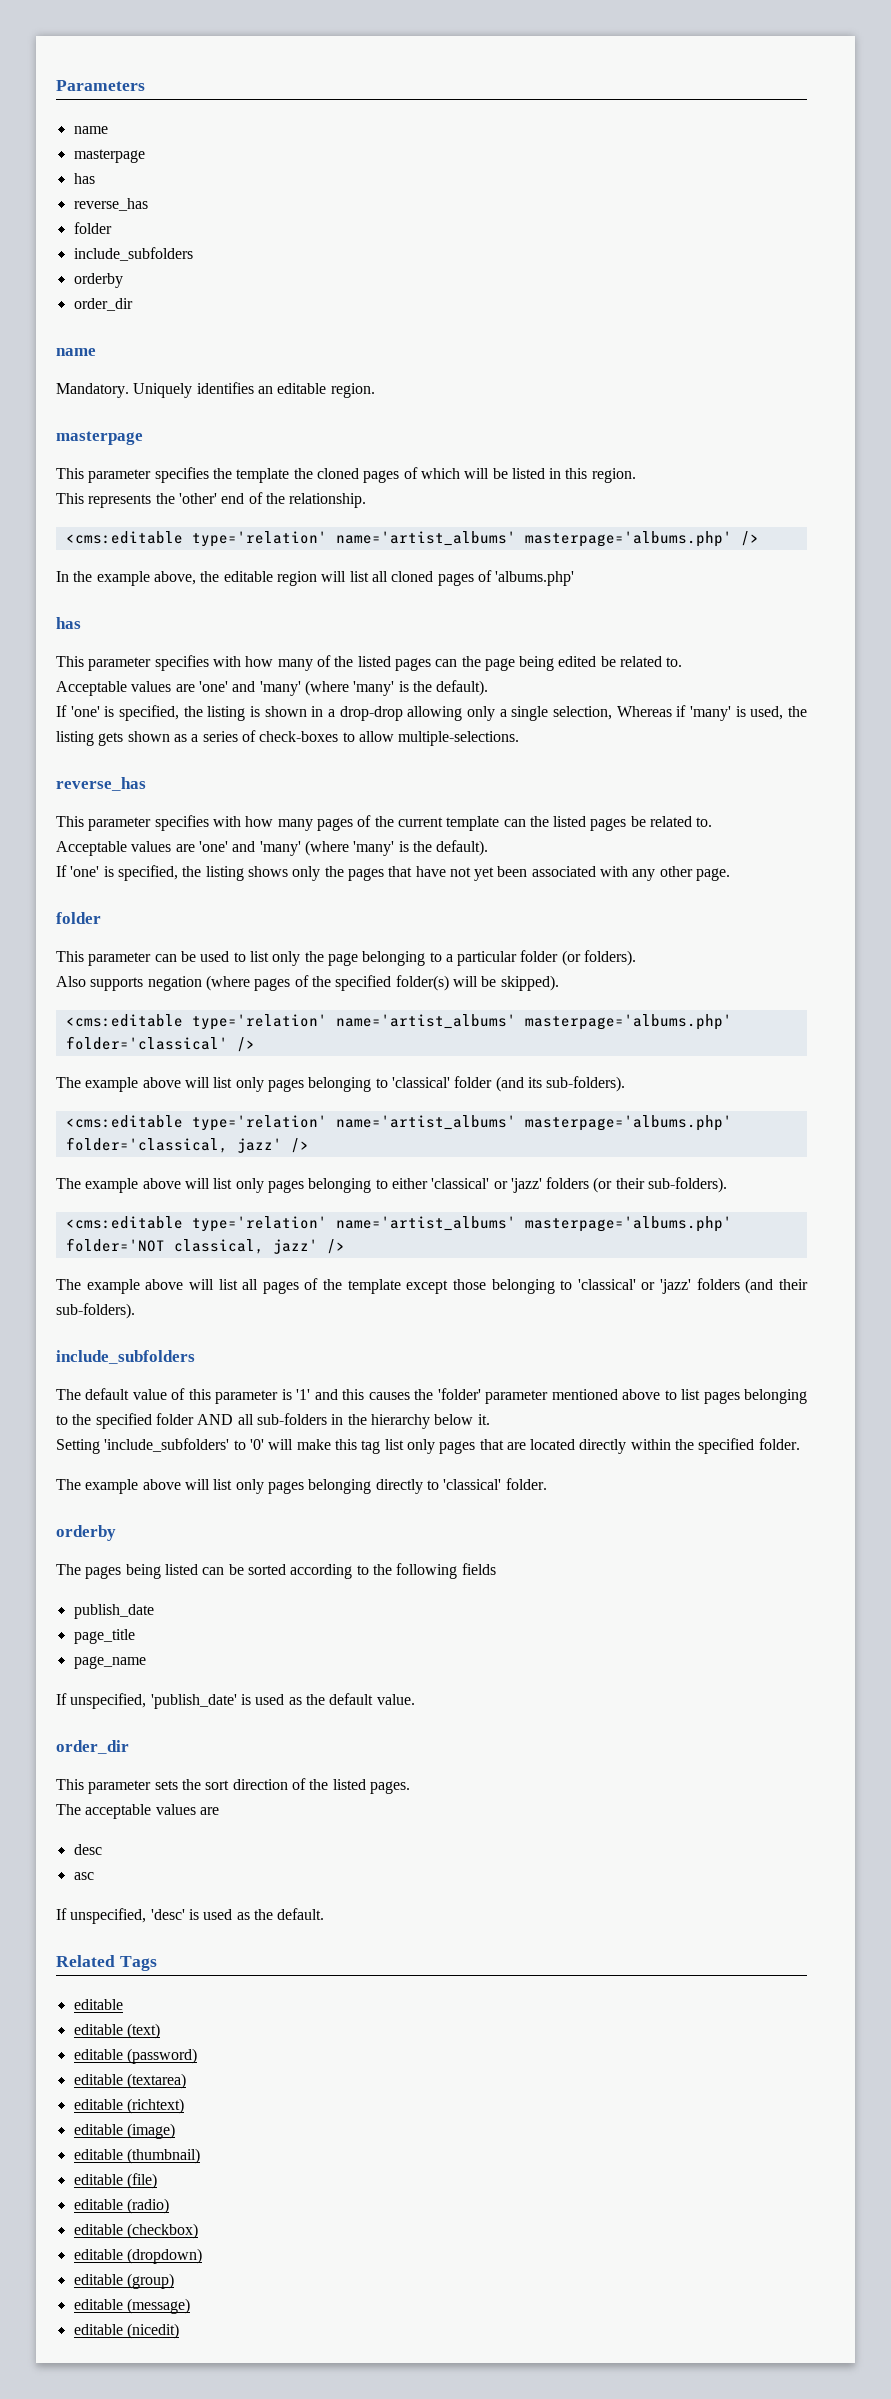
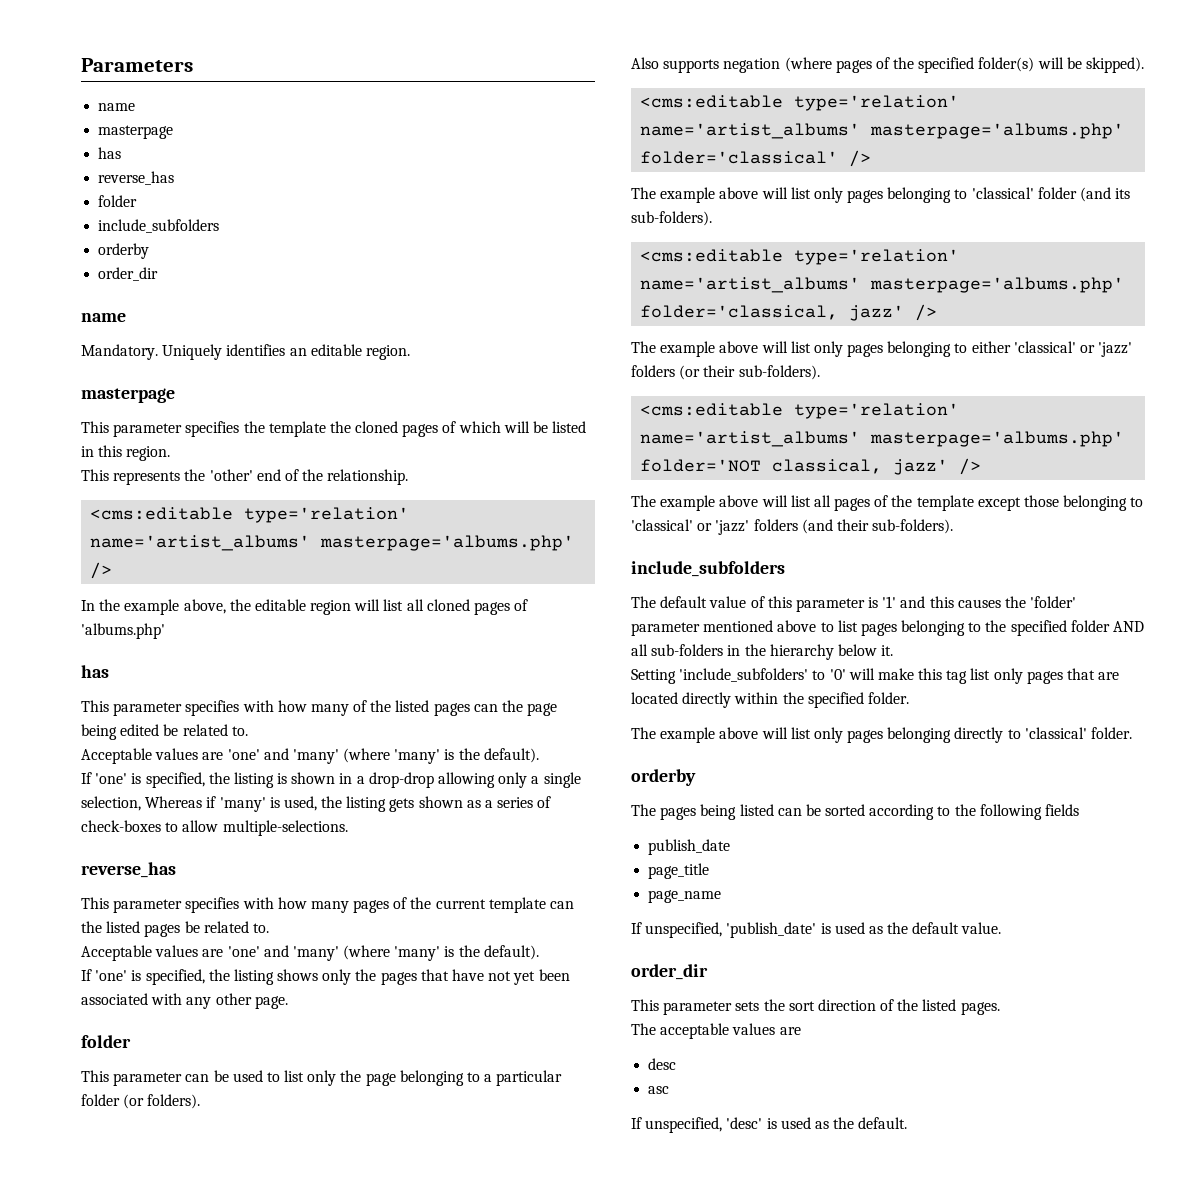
[56,1955,157,1971] [73,1999,123,2010] [73,2023,160,2039] [73,2048,197,2064] [73,2073,186,2089] [73,2098,184,2114] [73,2123,175,2139] [73,2148,200,2164] [73,2173,157,2189] [73,2198,169,2214] [73,2223,198,2239] [73,2248,202,2264] [73,2273,174,2289] [73,2298,190,2314] [73,2323,179,2339] // Related Tags // editable // editable (text) // editable (password) // editable (textarea) // editable (richtext) // editable (image) // editable (thumbnail) // editable (file) // editable (radio) // editable (checkbox) // editable (dropdown) // editable (group) // editable (message) // editable (nicedit) -> (908, 1123) none

